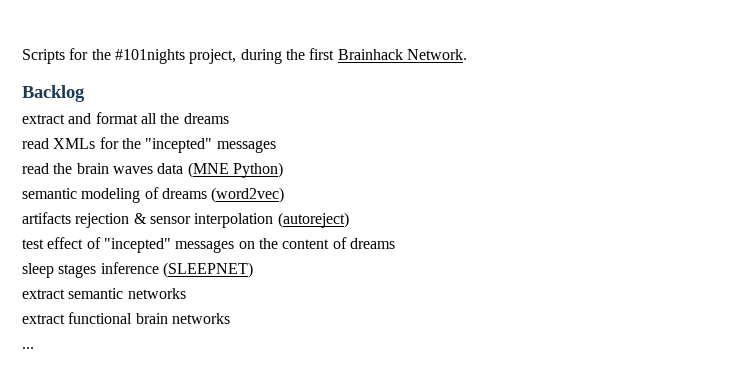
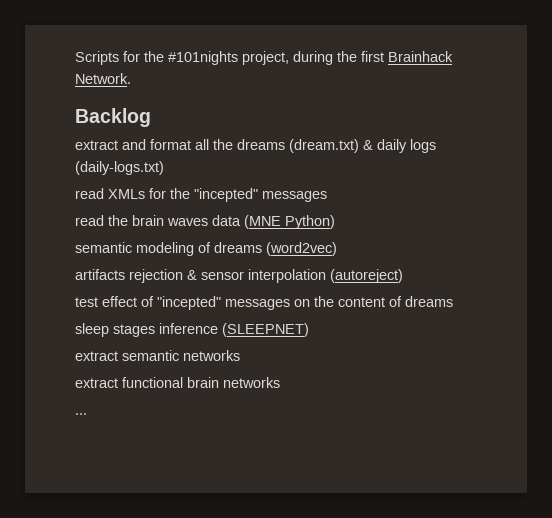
(229, 118) none -> [289,139,436,153] [75,161,164,175] (dream.txt) & daily logs (daily-logs.txt)

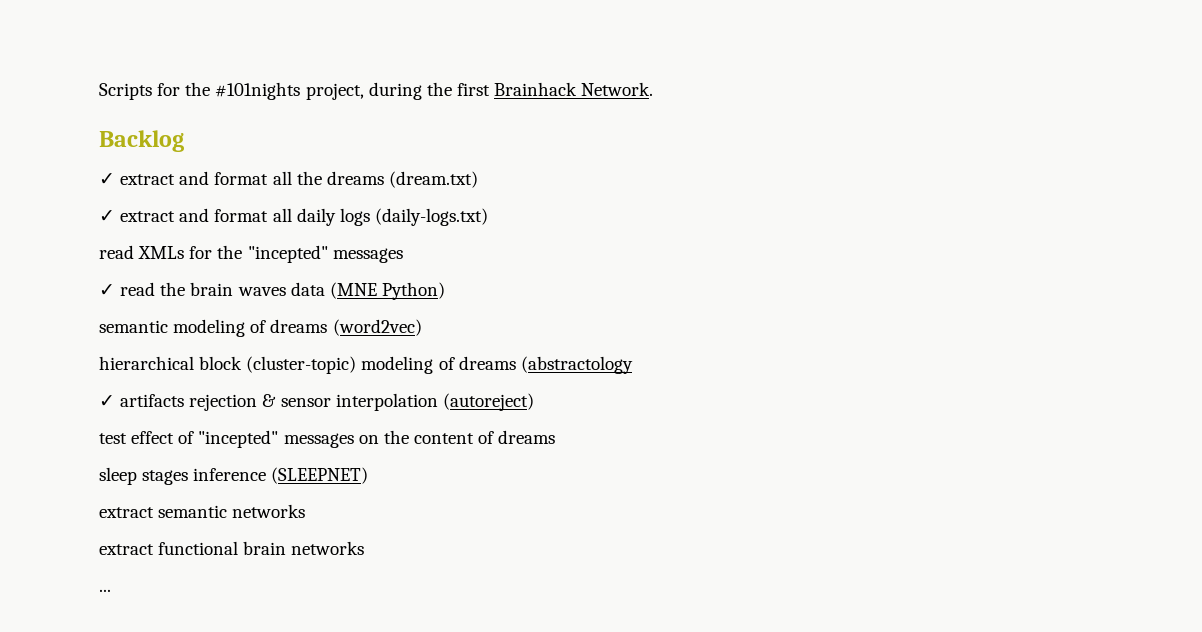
(151, 117) none -> [99,173,115,185] ✓
[363,140,373,150] & -> [99,208,292,222] // ✓ extract and format all
(327, 196) none -> [99,284,115,296] ✓
(337, 249) none -> [99,356,633,374] [99,395,115,407] hierarchical block (cluster-topic) modeling of dreams (abstractology // ✓

